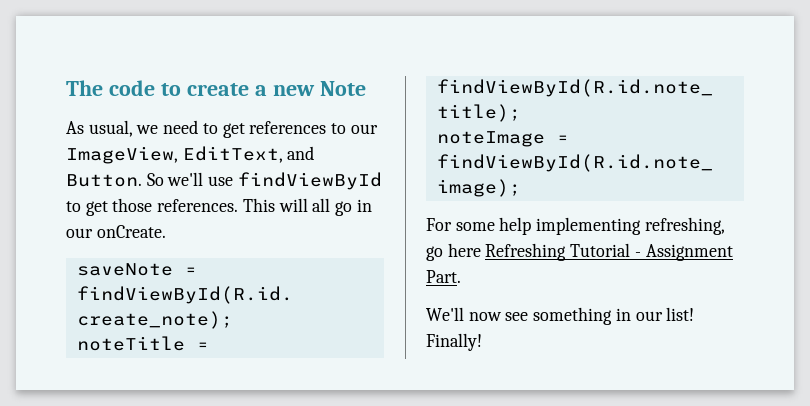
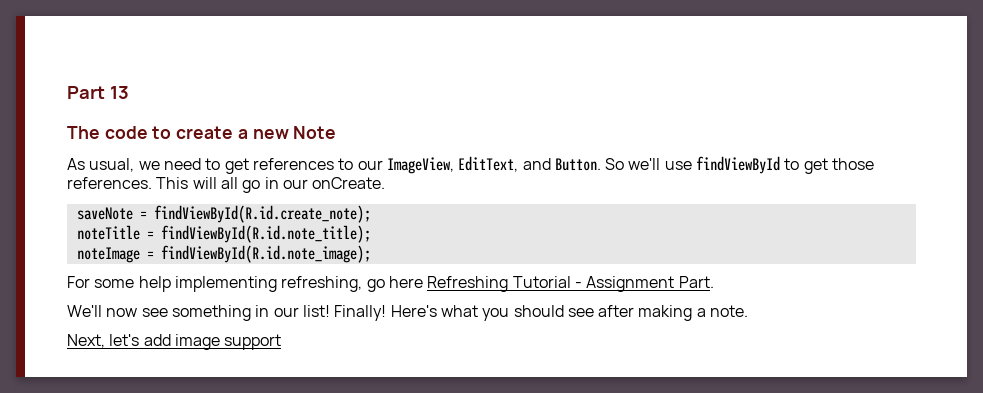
(66, 88) none -> [67,86,129,99] Part 13 //
(482, 342) none -> [390,305,749,321] [67,334,282,350] Here's what you should see after making a note. // Next, let's add image support

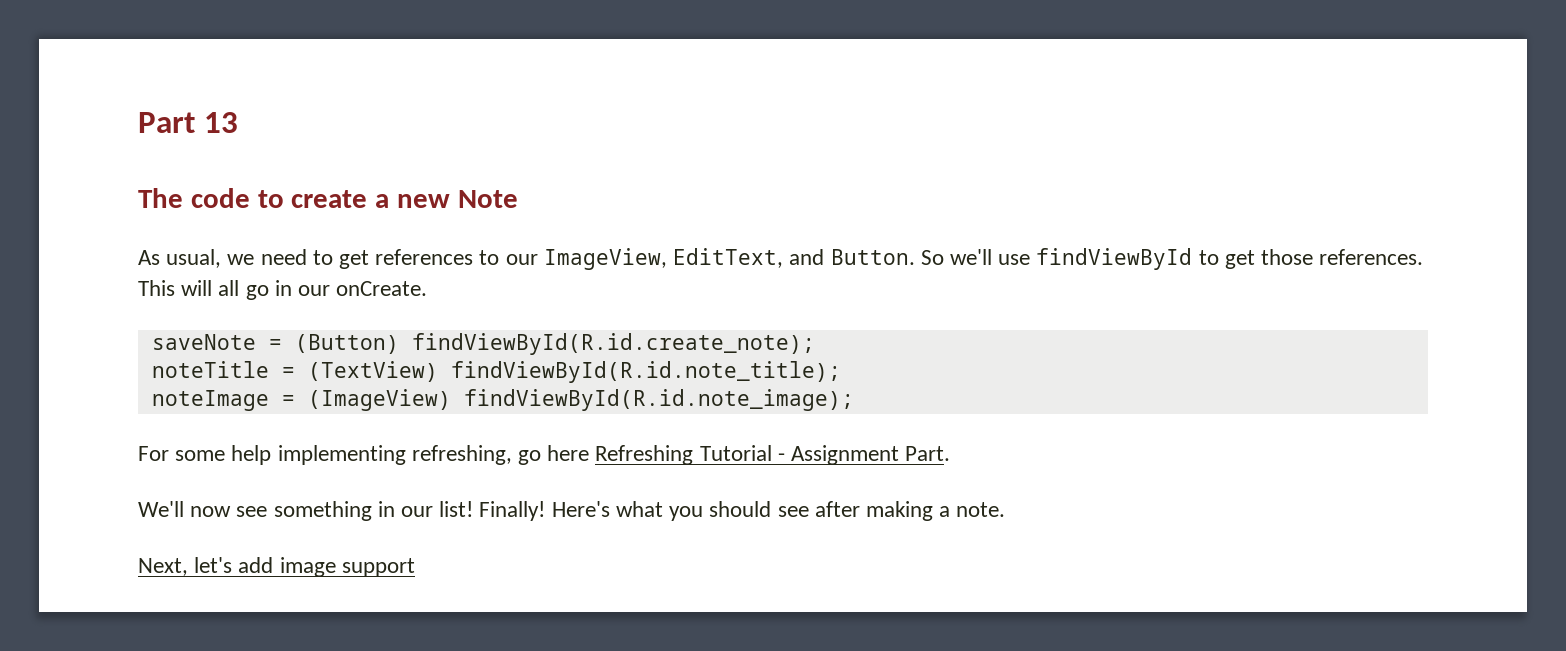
(147, 215) none -> [294,334,399,354] (Button)
(154, 235) none -> [307,361,438,382] (TextView)
(154, 255) none -> [307,389,451,411] (ImageView)

